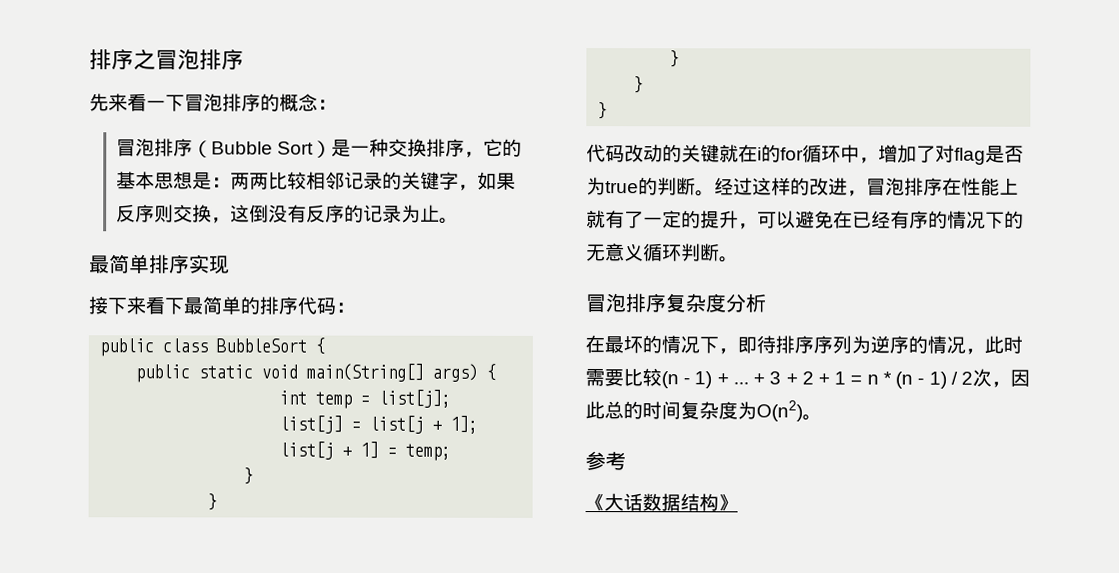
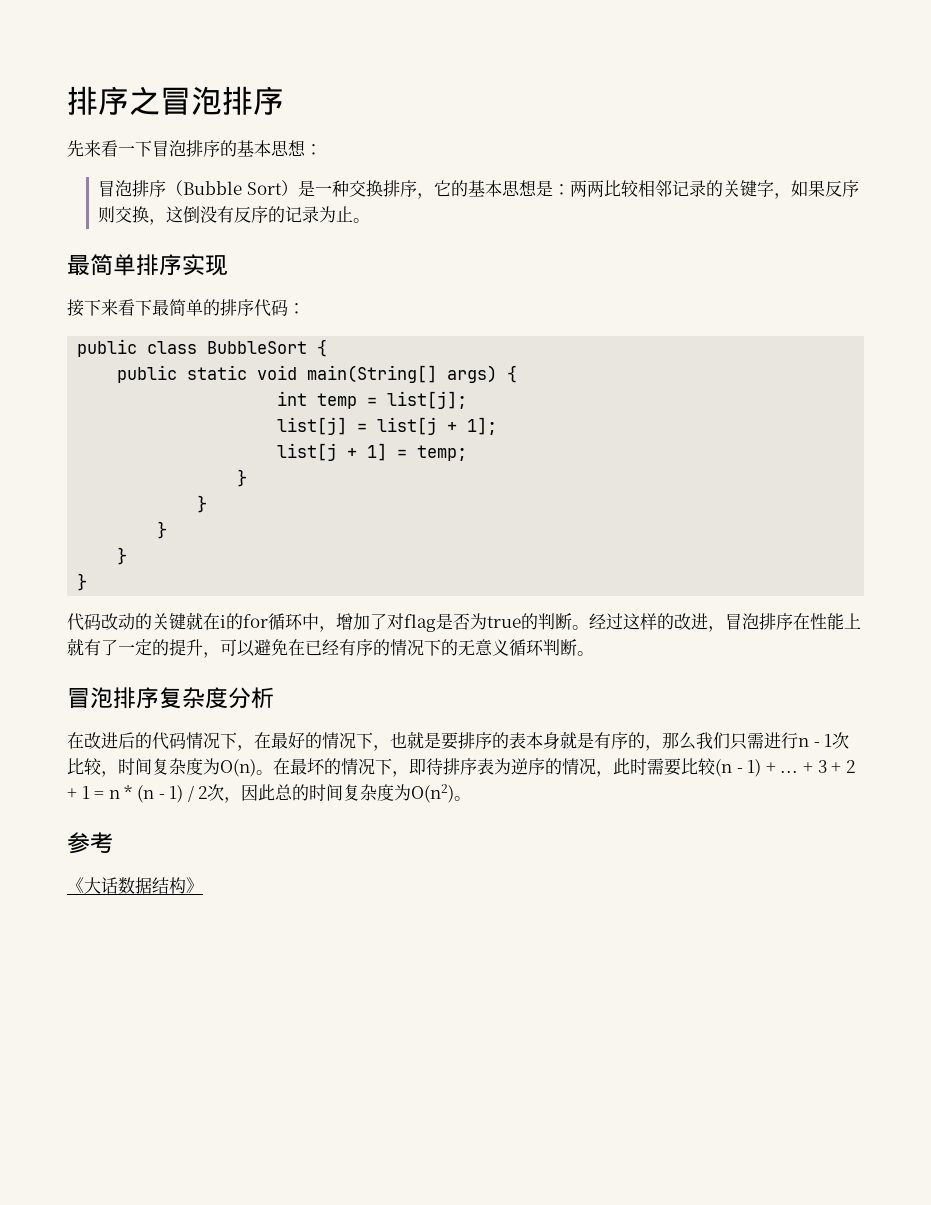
[279,93,318,112] 概念 -> [237,140,306,157] 基本思想
(605, 344) none -> [84,731,850,751] [67,758,290,777] 改进后的代码情况下，在最好的情况下，也就是要排序的表本身就是有序的，那么我们只需进行n - 1次比较，时间复杂度为O(n)。在
[813,335,852,354] 序列 -> [477,758,494,775] 表

